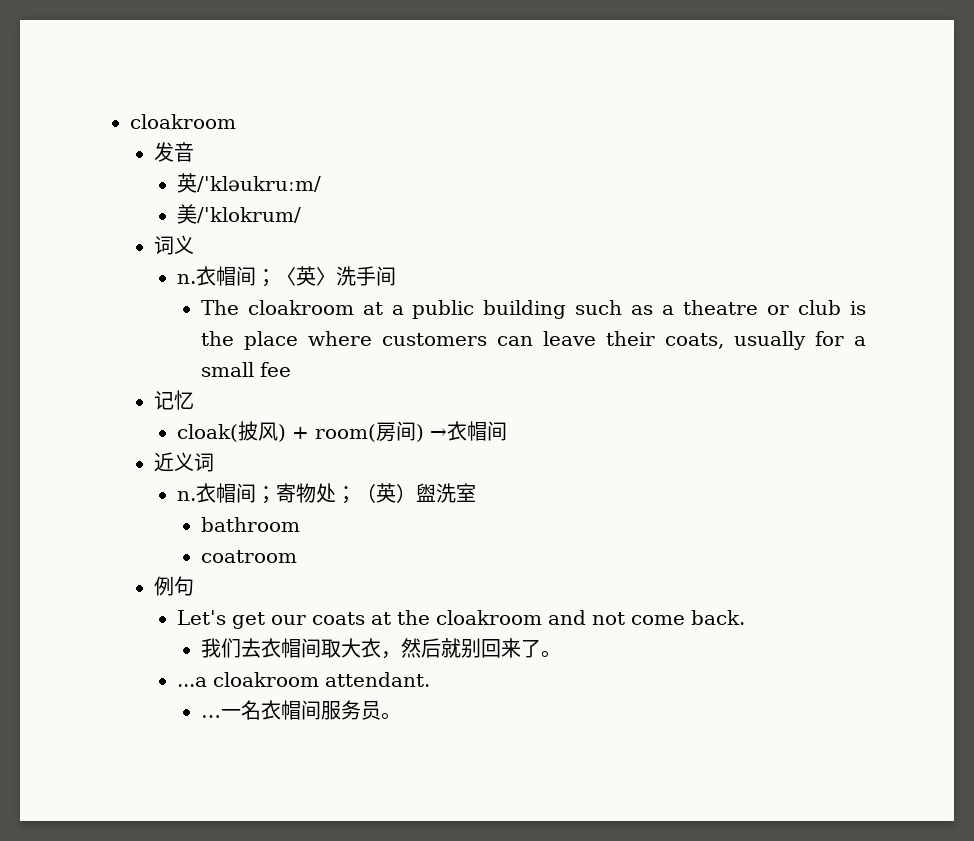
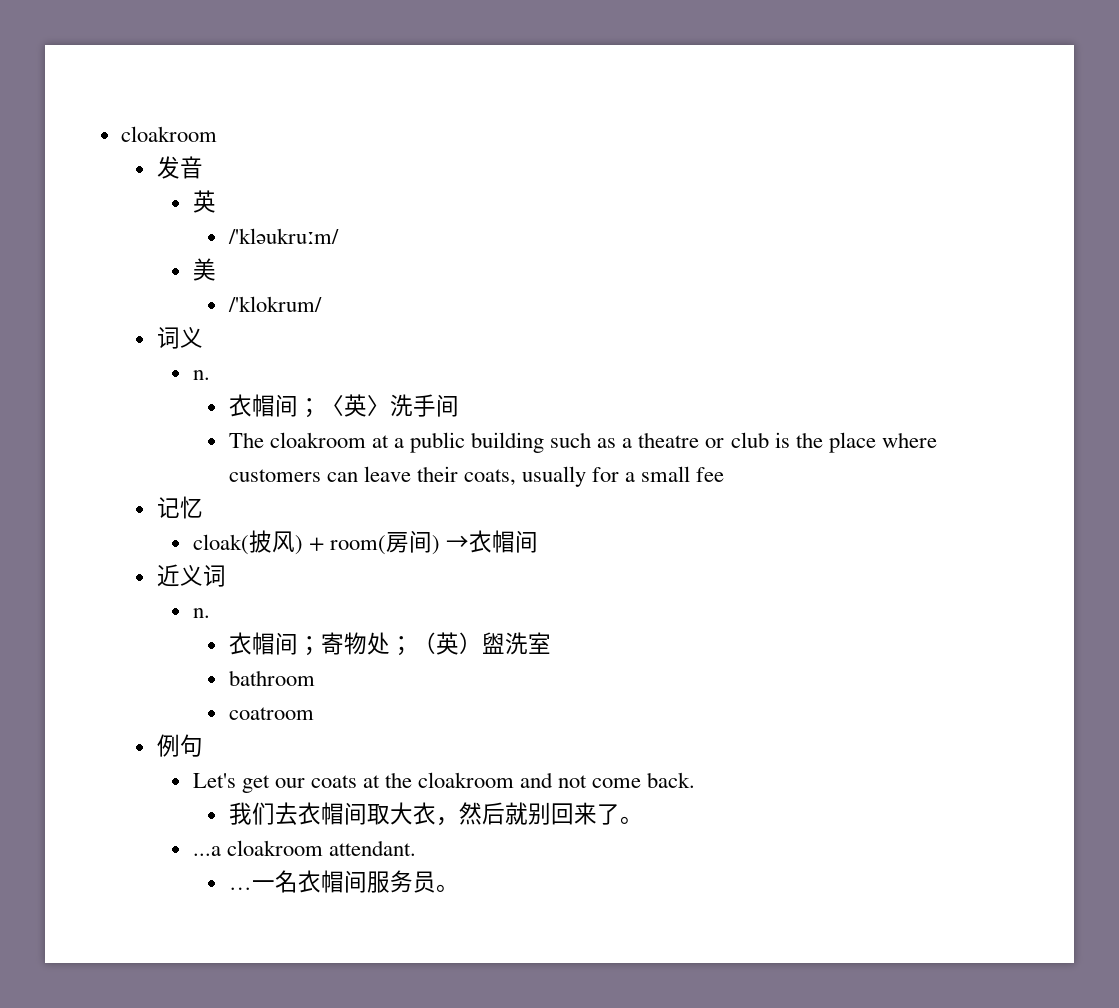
(198, 183) none -> (216, 201) //
(198, 214) none -> (216, 269) //
(197, 279) none -> (210, 375) //
(197, 496) none -> (210, 613) //

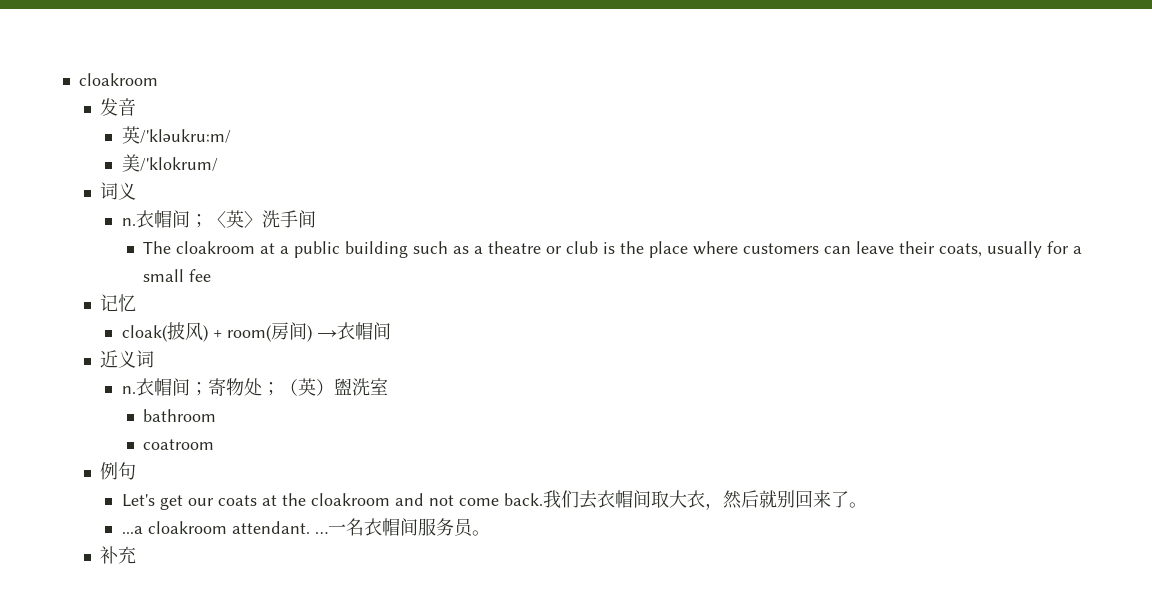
(216, 201) // -> (140, 135) none
(216, 269) // -> (140, 163) none
(210, 375) // -> (136, 222) none
(210, 613) // -> (136, 390) none
(696, 780) // -> (543, 499) none
(416, 848) // -> (310, 527) none
(459, 888) none -> [100,546,137,564] // 补充

